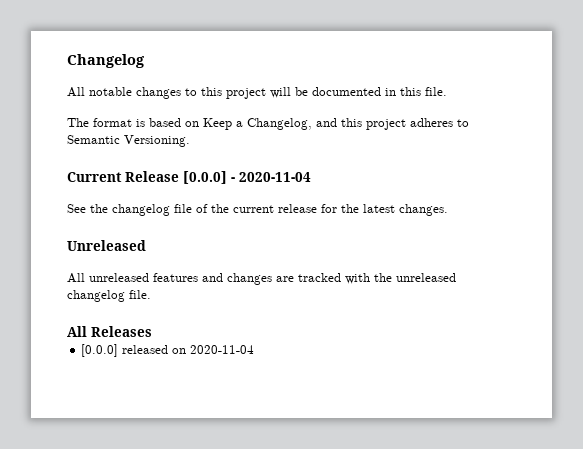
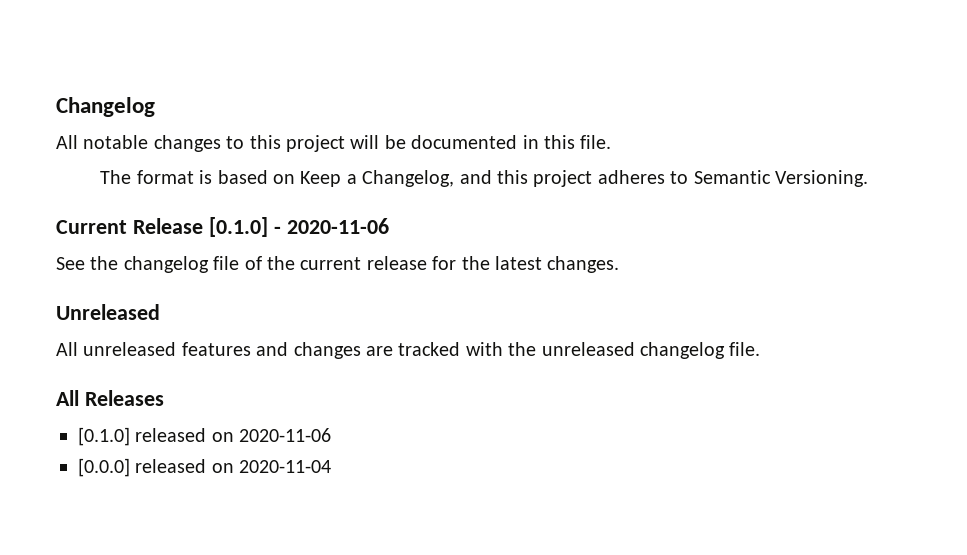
[183,171,311,184] [0.0.0] - 2020-11-04 -> [208,217,389,237] [0.1.0] - 2020-11-06
(152, 331) none -> [78,427,332,446] // [0.1.0] released on 2020-11-06

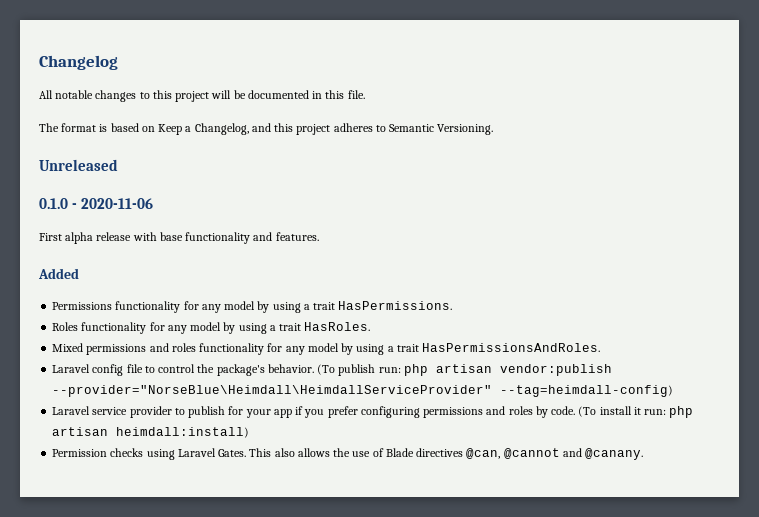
[56,217,268,237] Current Release [0.1.0] -> [39,159,118,171] [39,198,68,209] Unreleased // 0.1.0
[56,256,620,273] [56,304,160,320] [56,342,761,359] [56,390,164,406] [78,427,332,446] [78,458,332,477] See the changelog file of the current release for the latest changes. // Unreleased // All unreleased features and changes are tracked with the unreleased changelog file. // All Releases // [0.1.0] released on 2020-11-06 // [0.0.0] released on 2020-11-04 -> [39,232,319,244] [38,268,79,279] [52,301,453,313] [52,322,371,334] [52,343,601,355] [52,364,612,376] [52,385,674,397] [52,406,694,418] [52,427,250,438] [52,448,644,460] First alpha release with base functionality and features. // Added // Permissions functionality for any model by using a trait HasPermissions. // Roles functionality for any model by using a trait HasRoles. // Mixed permissions and roles functionality for any model by using a trait HasPermissionsAndRoles. // Laravel config file to control the package's behavior. (To publish run: php artisan vendor:publish --provider="NorseBlue\Heimdall\HeimdallServiceProvider" --tag=heimdall-config) // Laravel service provider to publish for your app if you prefer configuring permissions and roles by code. (To install it run: php artisan heimdall:install) // Permission checks using Laravel Gates. This also allows the use of Blade directives @can, @cannot and @canany.

